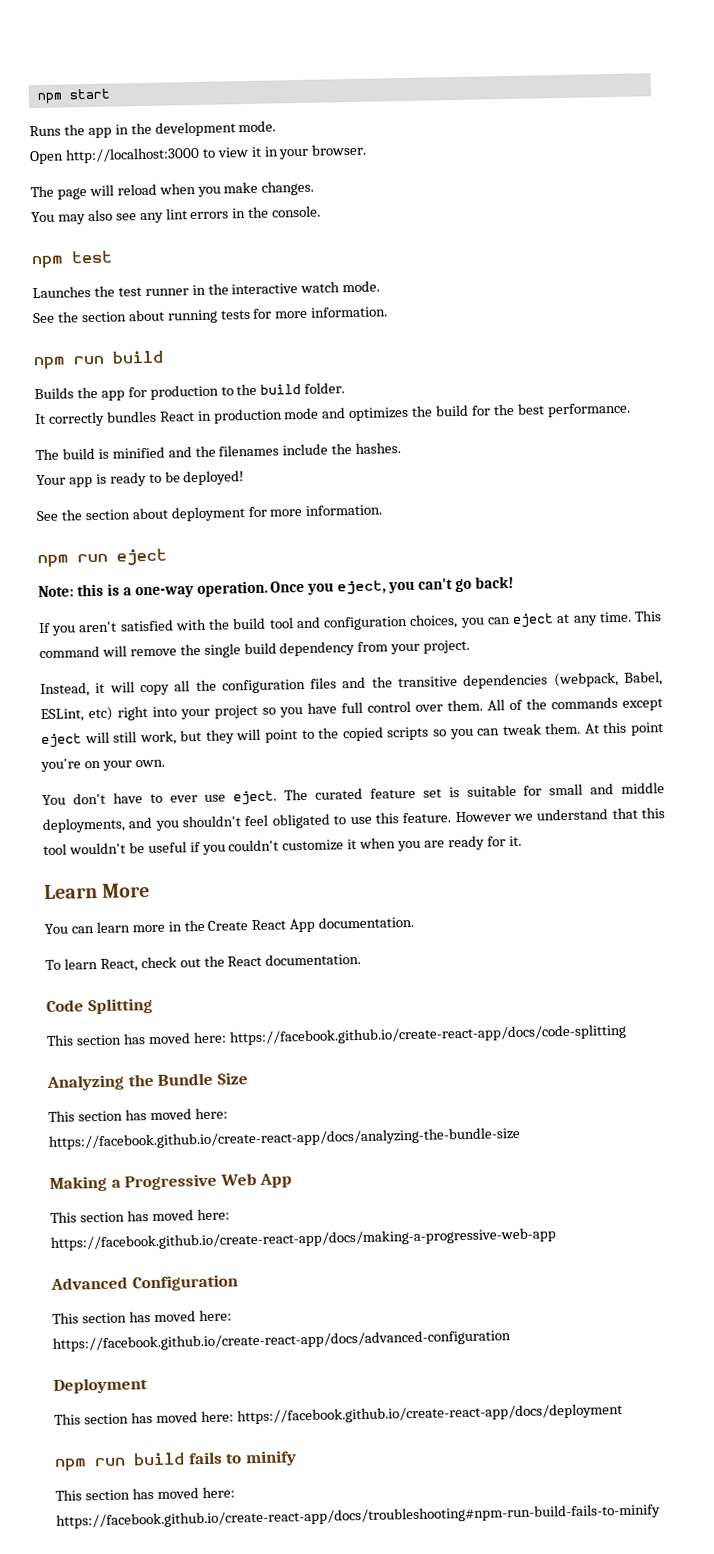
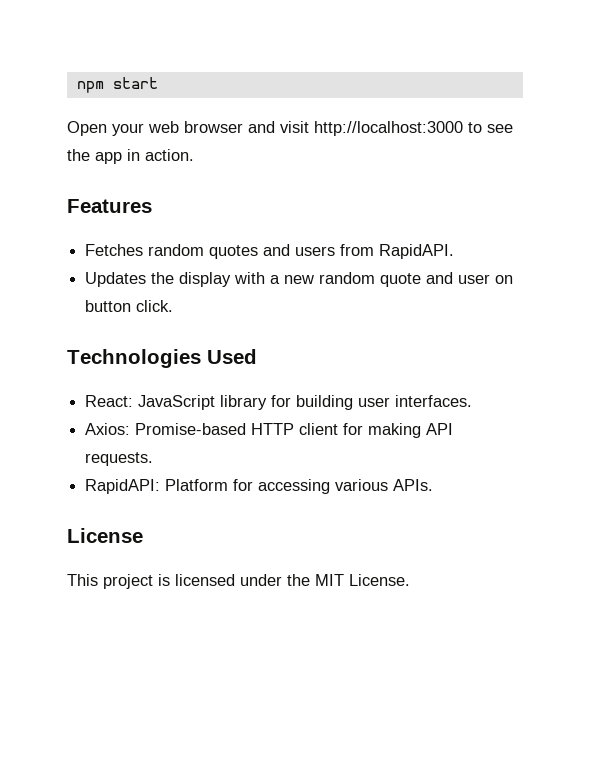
[29,120,277,139] [29,143,368,165] [30,180,315,200] [31,205,322,225] [31,250,113,269] [32,280,381,299] [33,306,389,324] [33,350,164,370] [34,382,346,401] [34,402,631,427] [35,442,402,461] [36,470,245,488] [36,504,383,522] [37,548,167,568] [38,575,514,599] [38,610,663,636] [39,639,471,659] [40,671,663,698] [40,696,663,723] [41,721,664,749] [40,758,165,773] [42,782,665,806] [42,807,666,834] [43,835,522,856] [44,882,151,900] [44,915,415,935] [45,952,362,972] [46,997,153,1015] [46,1023,627,1046] [46,1072,248,1092] [48,1107,228,1122] [48,1126,521,1150] [49,1173,293,1192] [50,1208,230,1223] [50,1227,556,1251] [50,1274,238,1292] [52,1309,232,1324] [52,1329,511,1352] [53,1377,148,1394] [54,1403,623,1425] [55,1450,297,1471] [55,1486,235,1501] [56,1503,661,1529] Runs the app in the development mode. // Open http://localhost:3000 to view it in your browser. // The page will reload when you make changes. // You may also see any lint errors in the console. // npm test // Launches the test runner in the interactive watch mode. // See the section about running tests for more information. // npm run build // Builds the app for production to the build folder. // It correctly bundles React in production mode and optimizes the build for the best performance. // The build is minified and the filenames include the hashes. // Your app is ready to be deployed! // See the section about deployment for more information. // npm run eject // Note: this is a one-way operation. Once you eject, you can't go back! // If you aren't satisfied with the build tool and configuration choices, you can eject at any time. This command will remove the single build dependency from your project. // Instead, it will copy all the configuration files and the transitive dependencies (webpack, Babel, ESLint, etc) right into your project so you have full control over them. All of the commands except eject will still work, but they will point to the copied scripts so you can tweak them. At this point you're on your own. // You don't have to ever use eject. The curated feature set is suitable for small and middle deployments, and you shouldn't feel obligated to use this feature. However we understand that this tool wouldn't be useful if you couldn't customize it when you are ready for it. // Learn More // You can learn more in the Create React App documentation. // To learn React, check out the React documentation. // Code Splitting // This section has moved here: https://facebook.github.io/create-react-app/docs/code-splitting // Analyzing the Bundle Size // This section has moved here: https://facebook.github.io/create-react-app/docs/analyzing-the-bundle-size // Making a Progressive Web App // This section has moved here: https://facebook.github.io/create-react-app/docs/making-a-progressive-web-app // Advanced Configuration // This section has moved here: https://facebook.github.io/create-react-app/docs/advanced-configuration // Deployment // This section has moved here: https://facebook.github.io/create-react-app/docs/deployment // npm run build fails to minify // This section has moved here: https://facebook.github.io/create-react-app/docs/troubleshooting#npm-run-build-fails-to-minify -> [67,121,513,136] [67,149,194,164] [67,199,152,213] [85,244,455,259] [85,272,514,287] [85,300,174,312] [67,349,257,368] [85,395,473,410] [85,423,454,438] [85,452,154,466] [85,479,434,494] [67,528,143,543] [67,574,410,589] Open your web browser and visit http://localhost:3000 to see the app in action. // Features // Fetches random quotes and users from RapidAPI. // Updates the display with a new random quote and user on button click. // Technologies Used // React: JavaScript library for building user interfaces. // Axios: Promise-based HTTP client for making API requests. // RapidAPI: Platform for accessing various APIs. // License // This project is licensed under the MIT License.

